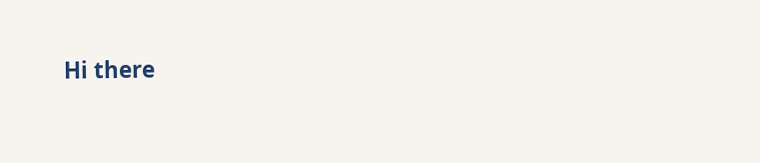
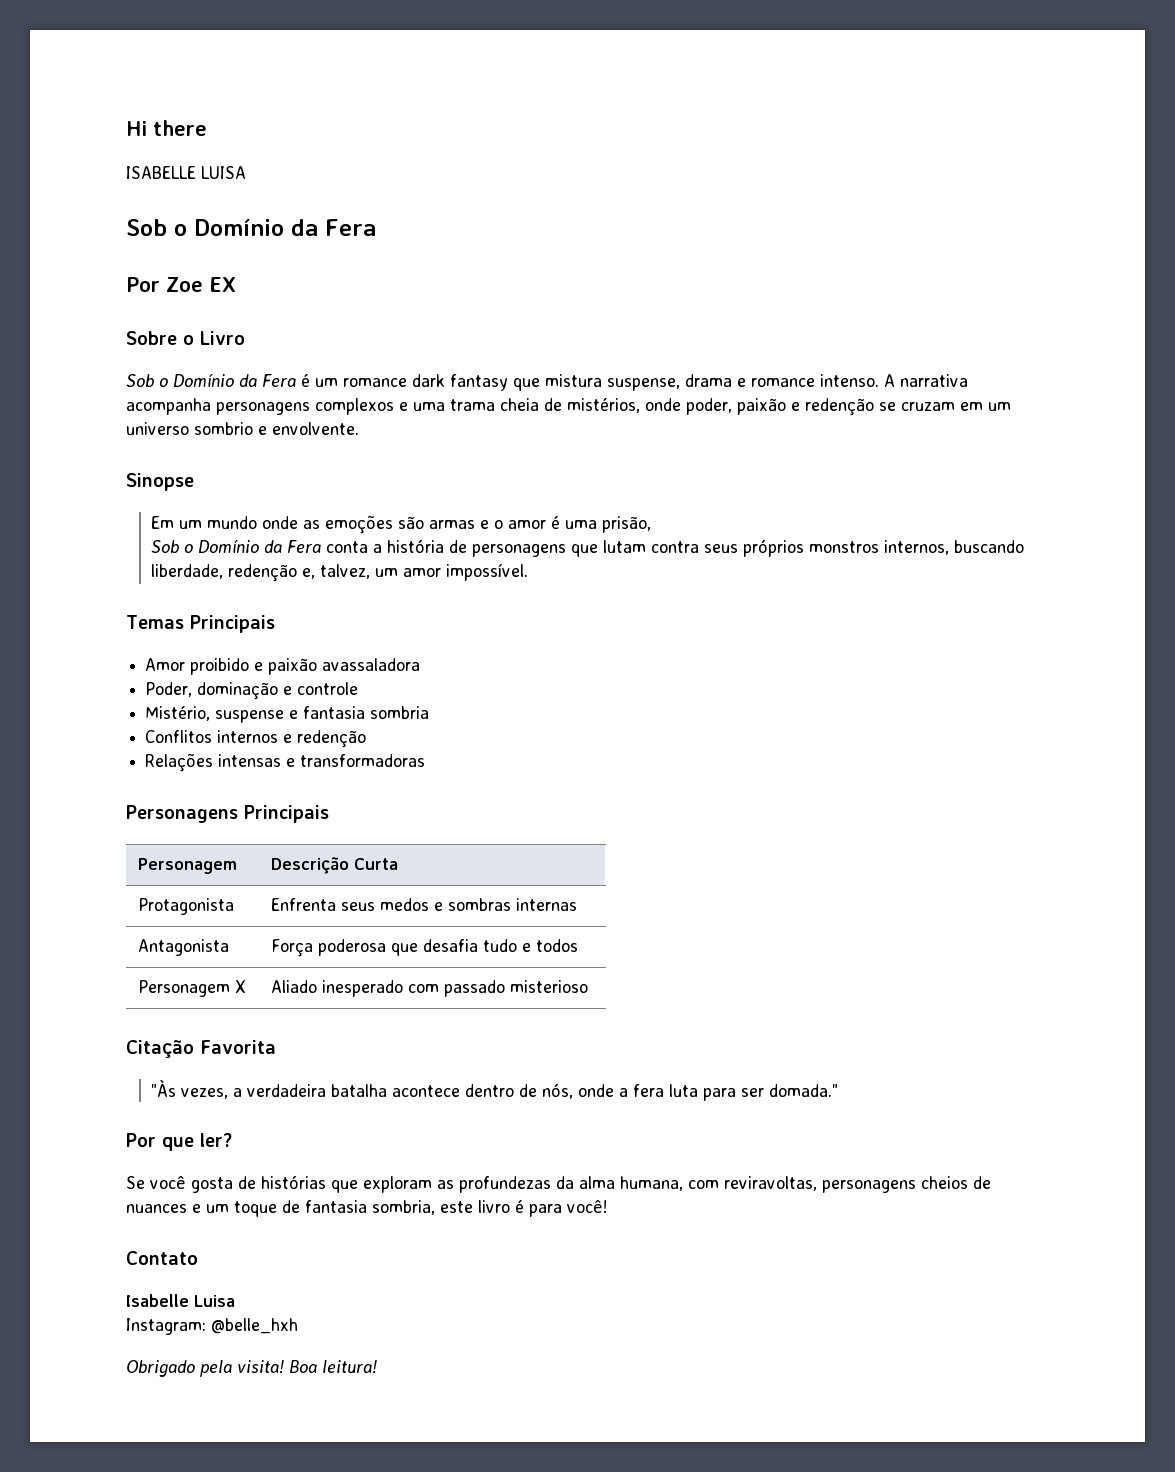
(156, 69) none -> [126,166,246,179] [126,218,376,236] [126,277,236,292] [126,331,245,345] [126,374,968,391] [126,398,1011,416] [126,422,359,435] [126,473,194,491] [151,515,652,534] [151,539,1025,557] [151,563,529,582] [126,615,275,633] [145,658,421,675] [145,682,359,700] [145,706,430,723] [145,730,367,748] [145,753,426,772] [126,805,329,823] [137,858,237,874] [270,857,398,874] [137,898,234,915] [270,898,577,911] [137,939,229,956] [270,939,578,957] [137,980,246,997] [270,980,588,997] [126,1040,276,1058] [151,1080,839,1101] [126,1133,232,1151] [126,1175,991,1193] [126,1200,607,1217] [126,1251,198,1265] [126,1294,235,1307] [126,1318,298,1335] [126,1360,377,1377] // ISABELLE LUISA // Sob o Domínio da Fera // Por Zoe EX // Sobre o Livro // Sob o Domínio da Fera é um romance dark fantasy que mistura suspense, drama e romance intenso. A narrativa acompanha personagens complexos e uma trama cheia de mistérios, onde poder, paixão e redenção se cruzam em um universo sombrio e envolvente. // Sinopse // Em um mundo onde as emoções são armas e o amor é uma prisão, // Sob o Domínio da Fera conta a história de personagens que lutam contra seus próprios monstros internos, buscando liberdade, redenção e, talvez, um amor impossível. // Temas Principais // Amor proibido e paixão avassaladora // Poder, dominação e controle // Mistério, suspense e fantasia sombria // Conflitos internos e redenção // Relações intensas e transformadoras // Personagens Principais // Personagem | Descrição Curta // Protagonista | Enfrenta seus medos e sombras internas // Antagonista | Força poderosa que desafia tudo e todos // Personagem X | Aliado inesperado com passado misterioso // Citação Favorita // "Às vezes, a verdadeira batalha acontece dentro de nós, onde a fera luta para ser domada." // Por que ler? // Se você gosta de histórias que exploram as profundezas da alma humana, com reviravoltas, personagens cheios de nuances e um toque de fantasia sombria, este livro é para você! // Contato // Isabelle Luisa // Instagram: @belle_hxh // Obrigado pela visita! Boa leitura!

